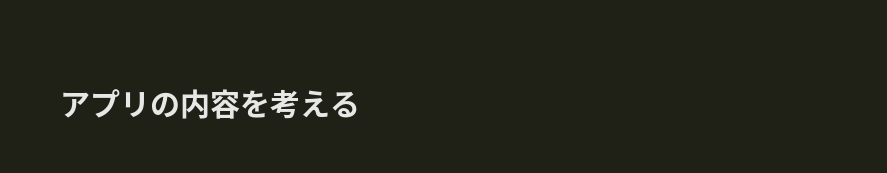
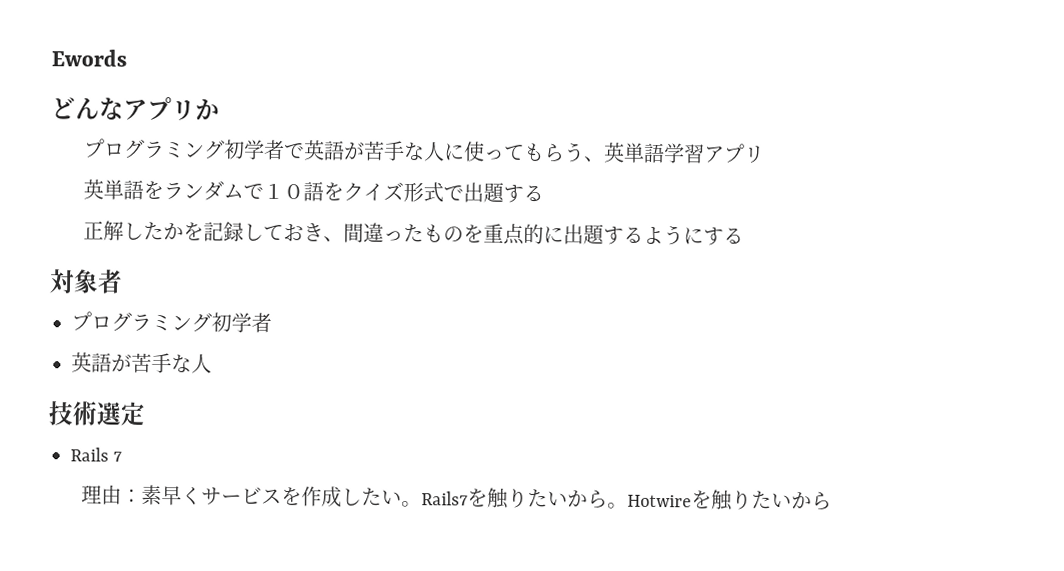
[60,89,360,119] アプリの内容を考える -> [51,49,127,67] [51,96,220,121] [84,138,766,164] [83,179,545,203] [83,220,745,246] [49,269,123,294] [71,311,272,333] [71,352,212,374] [48,401,146,426] [70,447,123,462] [81,484,833,511] Ewords // どんなアプリか // プログラミング初学者で英語が苦手な人に使ってもらう、英単語学習アプリ // 英単語をランダムで１０語をクイズ形式で出題する // 正解したかを記録しておき、間違ったものを重点的に出題するようにする // 対象者 // プログラミング初学者 // 英語が苦手な人 // 技術選定 // Rails 7 // 理由：素早くサービスを作成したい。Rails7を触りたいから。Hotwireを触りたいから

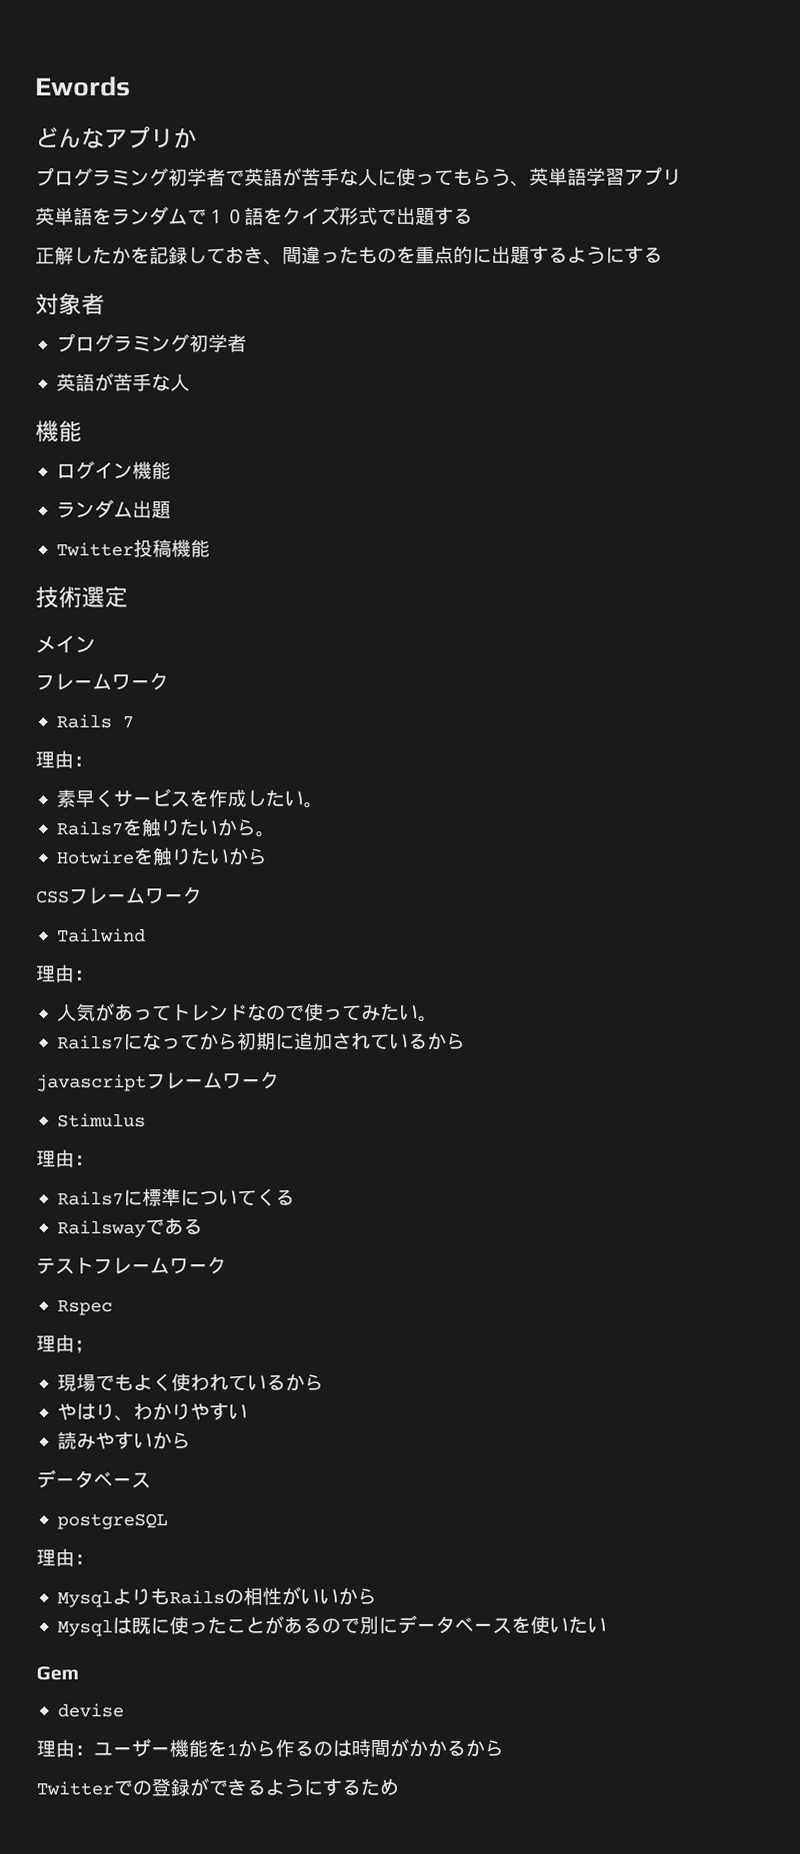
[48,401,146,426] 技術選定 -> [35,420,82,443] [55,461,171,480] [55,499,171,519] [55,539,210,558] [35,586,128,609] [35,635,96,654] [35,672,169,691] 機能 // ログイン機能 // ランダム出題 // Twitter投稿機能 // 技術選定 // メイン // フレームワーク
(143, 495) none -> (93, 761) //
(423, 504) none -> (323, 805) //
(629, 505) none -> (275, 834) //
(833, 501) none -> [35,886,202,905] [56,928,146,943] [36,964,94,983] [56,1003,438,1022] [56,1032,466,1051] [36,1071,280,1092] [56,1113,146,1128] [36,1149,94,1168] [56,1188,295,1207] [56,1218,203,1238] [36,1256,227,1275] [56,1300,113,1316] [36,1334,94,1354] [56,1373,324,1392] [56,1402,248,1422] [56,1431,191,1450] [36,1469,151,1489] [56,1513,168,1530] [36,1548,94,1567] [56,1587,377,1608] [56,1614,607,1637] [36,1666,79,1681] [56,1703,124,1718] [36,1738,504,1758] [36,1778,399,1797] // CSSフレームワーク // Tailwind // 理由： // 人気があってトレンドなので使ってみたい。 // Rails7になってから初期に追加されているから // javascriptフレームワーク // Stimulus // 理由： // Rails7に標準についてくる // Railswayである // テストフレームワーク // Rspec // 理由； // 現場でもよく使われているから // やはり、わかりやすい // 読みやすいから // データベース // postgreSQL // 理由： // MysqlよりもRailsの相性がいいから // Mysqlは既に使ったことがあるので別にデータベースを使いたい // Gem // devise // 理由：ユーザー機能を1から作るのは時間がかかるから // Twitterでの登録ができるようにするため

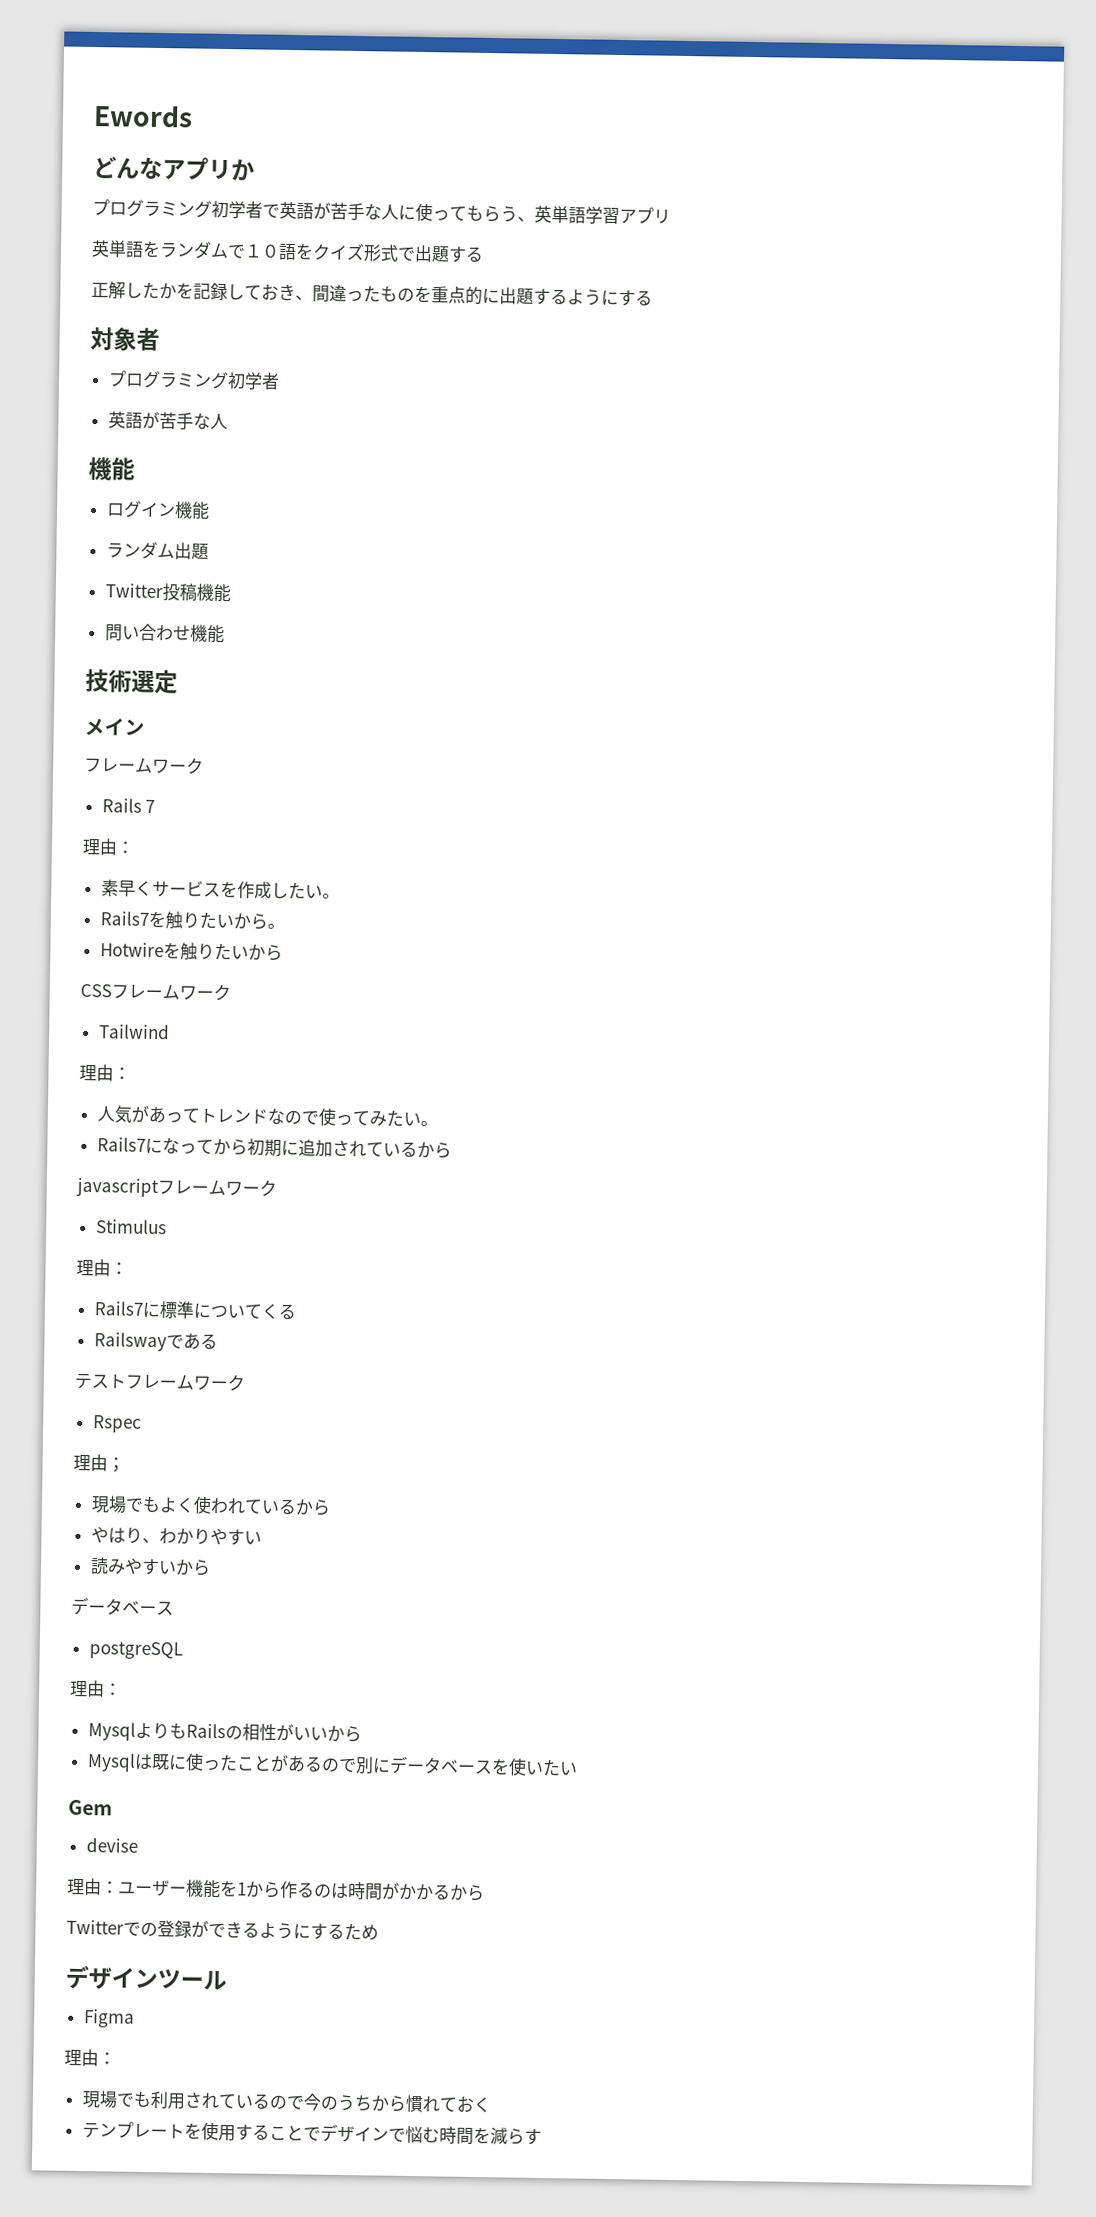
(210, 548) none -> [104,623,225,644] // 問い合わせ機能
(399, 1788) none -> [65,1964,227,1991] [82,2009,135,2028] [64,2049,116,2067] [81,2090,491,2113] [81,2121,542,2146] // デザインツール // Figma // 理由： // 現場でも利用されているので今のうちから慣れておく // テンプレートを使用することでデザインで悩む時間を減らす

